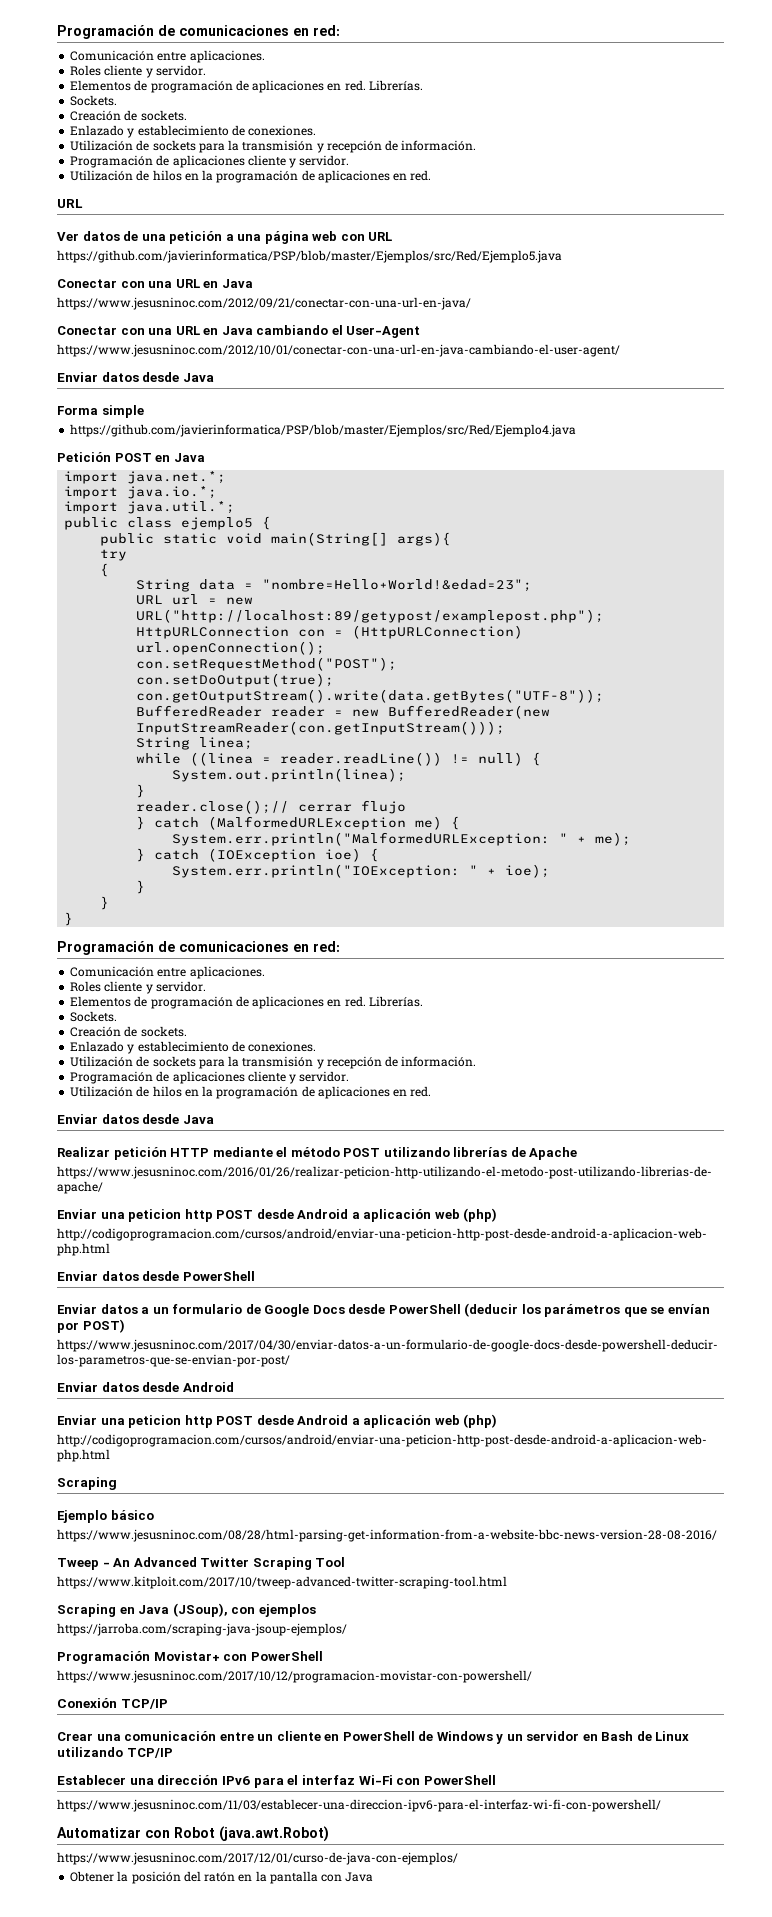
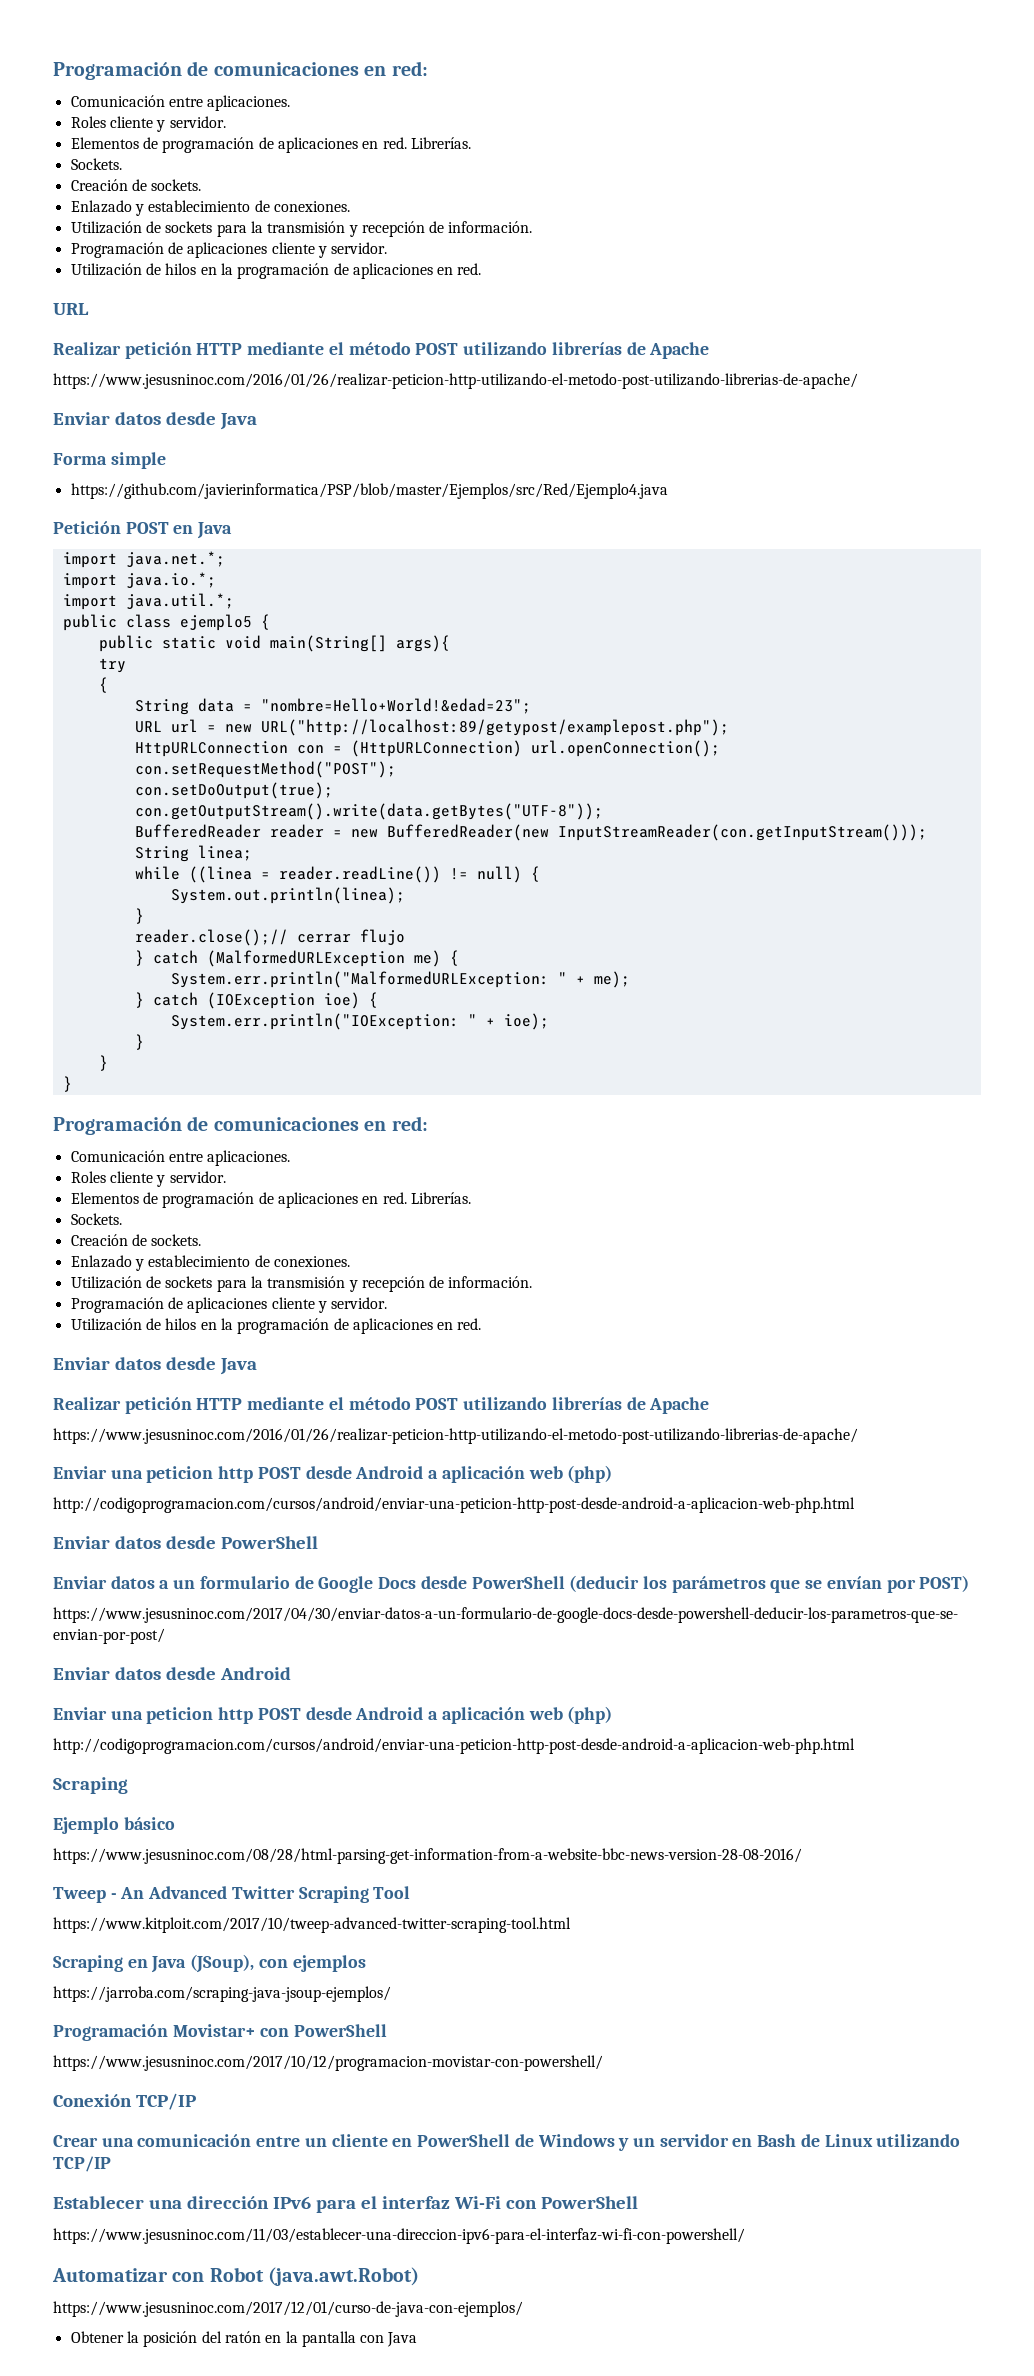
[57,231,393,244] [57,250,562,263] [57,279,253,288] [57,297,471,310] [57,325,421,338] [57,344,620,357] Ver datos de una petición a una página web con URL // https://github.com/javierinformatica/PSP/blob/master/Ejemplos/src/Red/Ejemplo5.java // Conectar con una URL en Java // https://www.jesusninoc.com/2012/09/21/conectar-con-una-url-en-java/ // Conectar con una URL en Java cambiando el User-Agent // https://www.jesusninoc.com/2012/10/01/conectar-con-una-url-en-java-cambiando-el-user-agent/ -> [53,342,710,359] [53,373,858,389] Realizar petición HTTP mediante el método POST utilizando librerías de Apache // https://www.jesusninoc.com/2016/01/26/realizar-peticion-http-utilizando-el-metodo-post-utilizando-librerias-de-apache/

